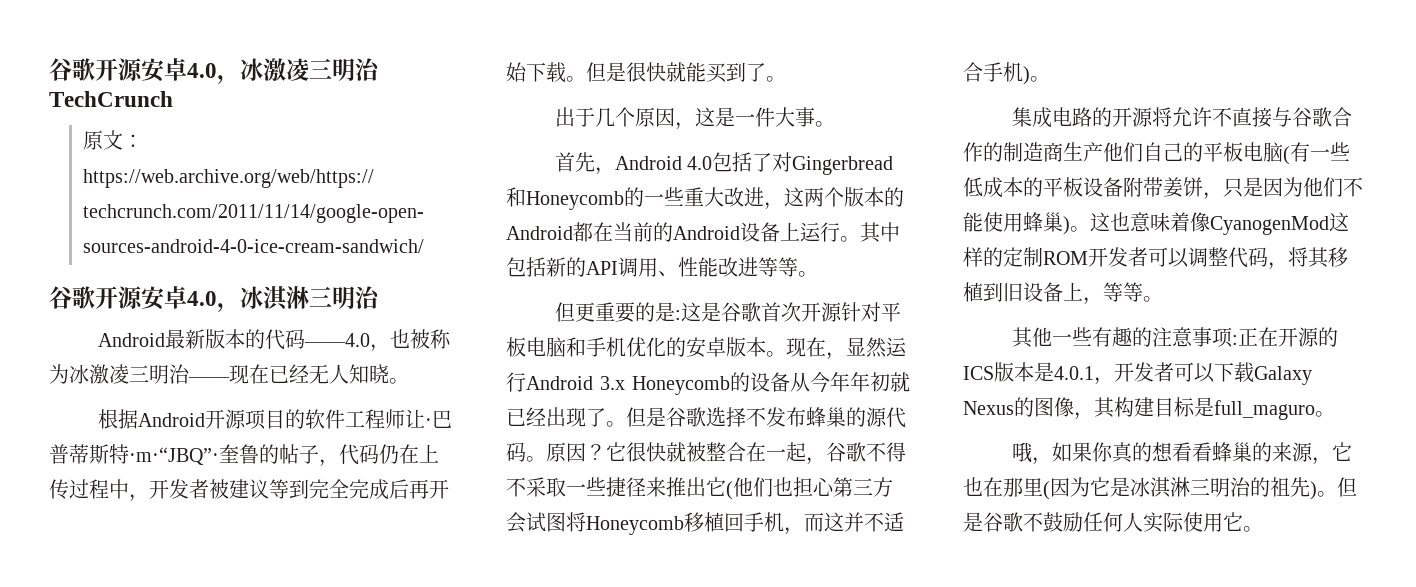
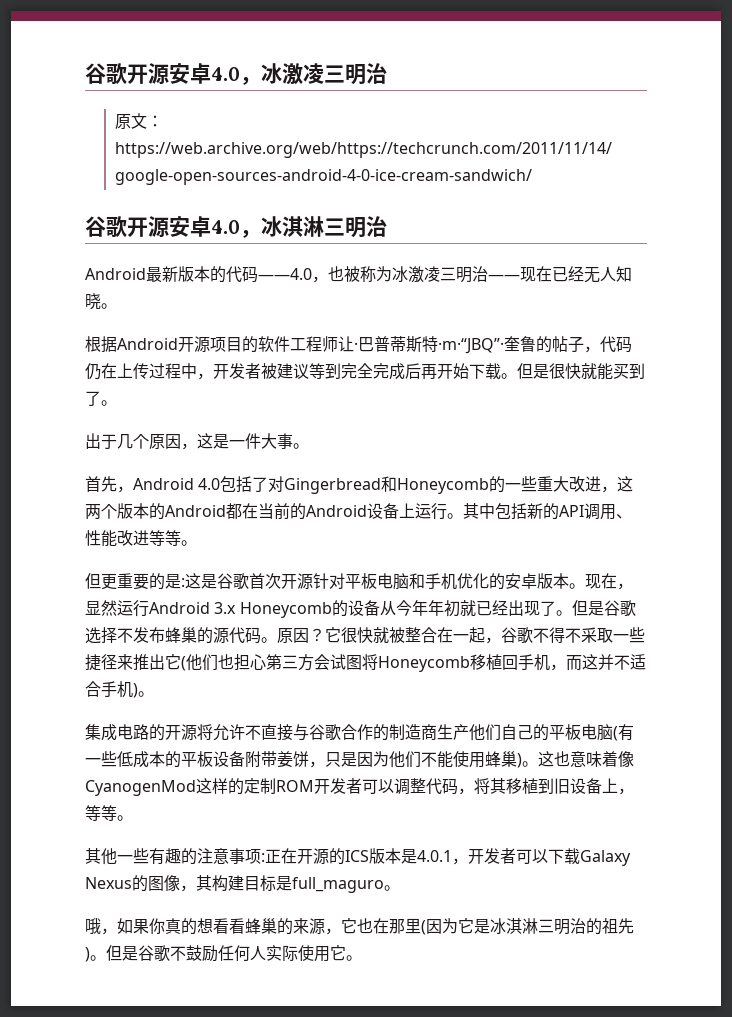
[49,91,173,107] TechCrunch -> (387, 73) none

